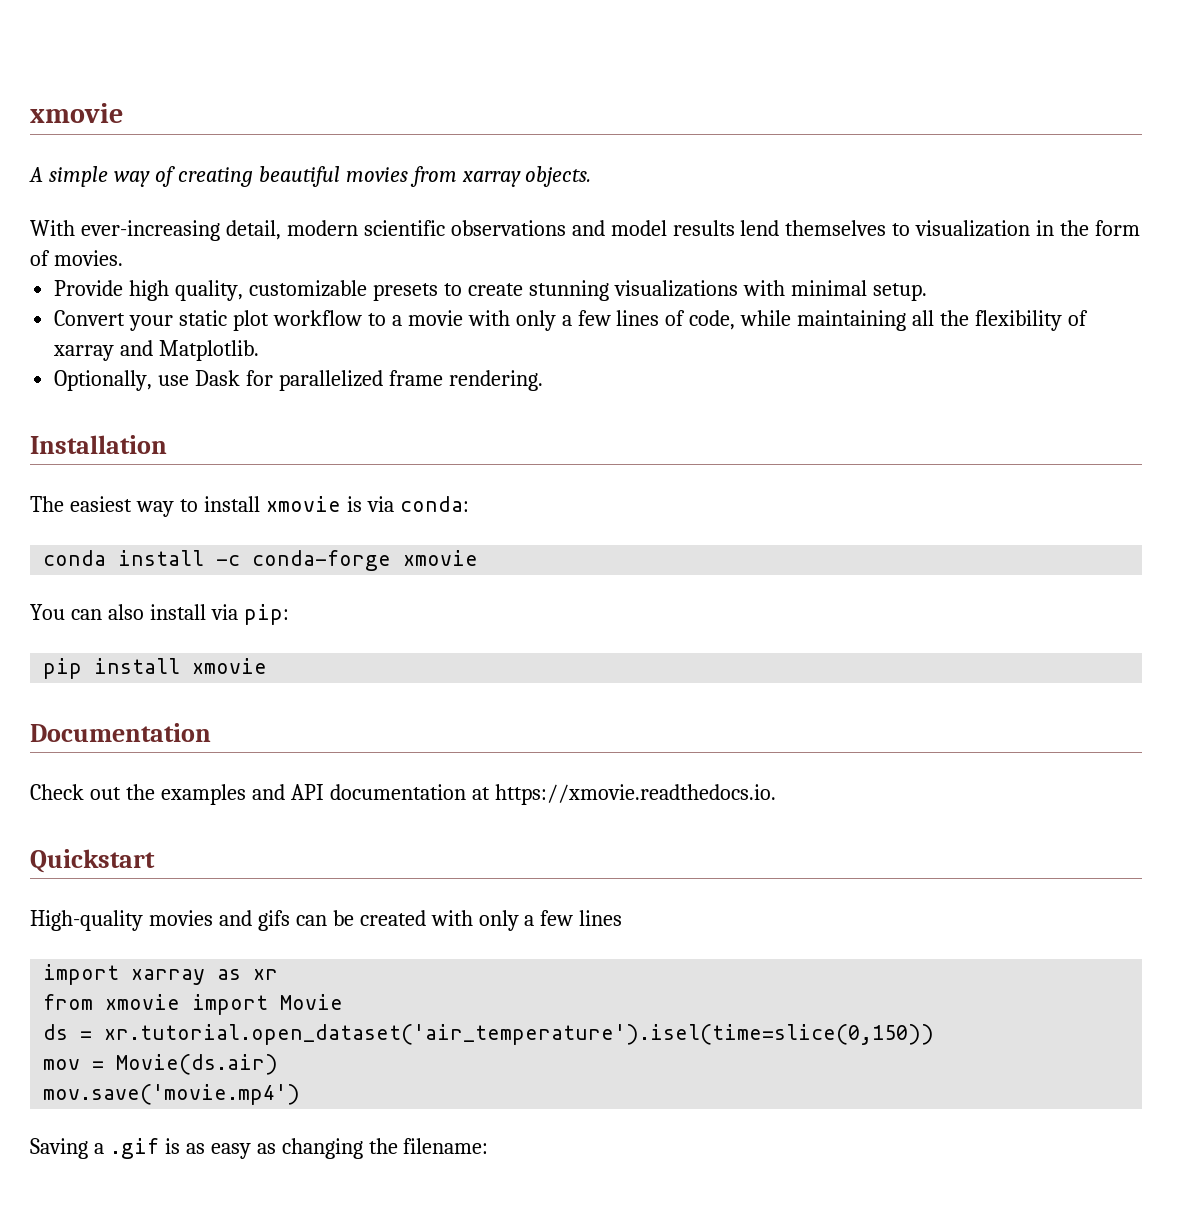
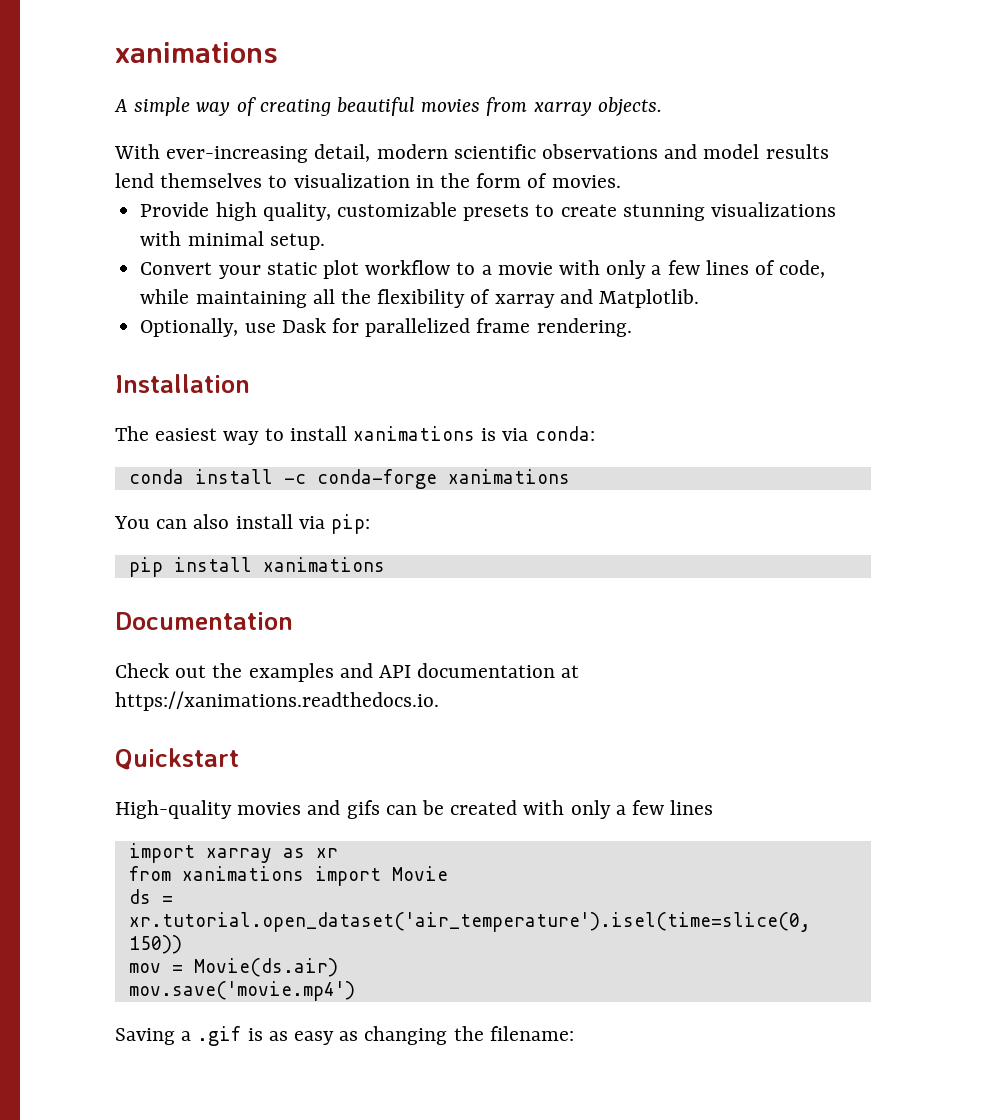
[30,103,123,123] xmovie -> [115,42,278,63] xanimations
[265,496,341,512] xmovie -> [353,426,476,441] xanimations
[403,550,479,566] xmovie -> [447,469,570,484] xanimations
[192,658,268,674] xmovie -> [262,557,385,572] xanimations
[494,784,776,805] https://xmovie.readthedocs.io. -> [115,691,439,711] https://xanimations.readthedocs.io.
[105,994,181,1010] xmovie -> [181,866,304,881] xanimations

